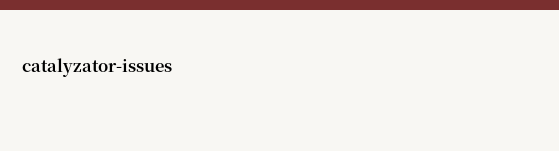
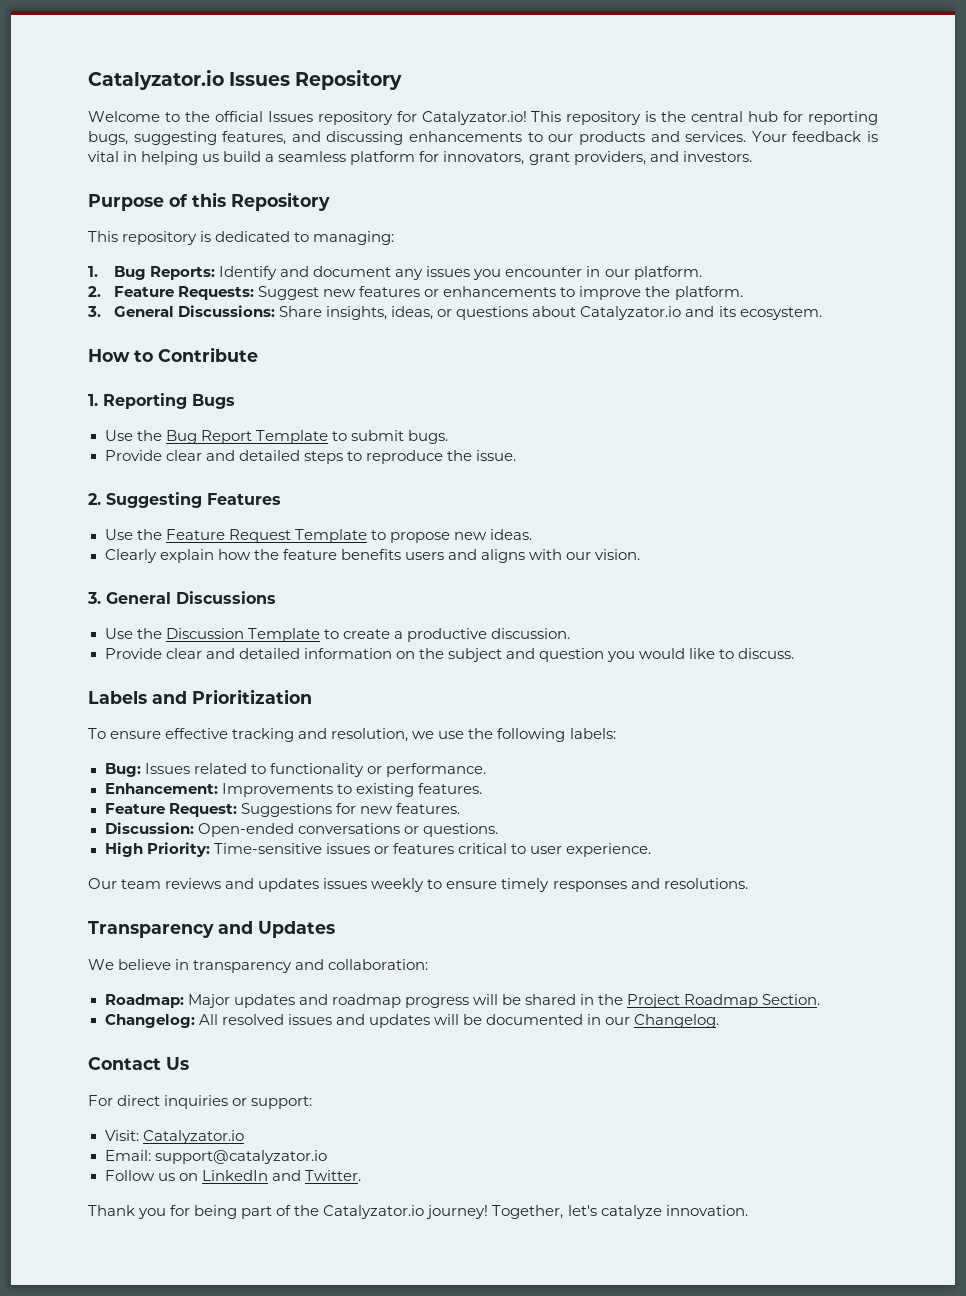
[22,58,172,77] catalyzator-issues -> [88,70,403,90] [88,111,878,125] [88,131,879,145] [88,151,752,165] [88,192,330,211] [88,231,395,245] [88,266,702,280] [88,286,743,300] [87,305,822,320] [88,347,258,362] [88,393,235,409] [104,430,448,444] [104,450,516,464] [88,492,281,508] [104,529,532,543] [104,549,641,563] [87,591,276,604] [104,628,570,642] [104,648,795,662] [88,689,312,704] [88,728,616,742] [104,763,486,777] [104,783,482,797] [104,803,460,817] [104,822,498,837] [104,842,651,857] [88,878,748,892] [88,921,335,938] [88,959,429,973] [104,994,821,1008] [104,1014,720,1028] [88,1057,189,1070] [88,1095,313,1109] [104,1130,244,1144] [104,1150,327,1164] [104,1170,361,1181] [88,1205,748,1219] Catalyzator.io Issues Repository // Welcome to the official Issues repository for Catalyzator.io! This repository is the central hub for reporting bugs, suggesting features, and discussing enhancements to our products and services. Your feedback is vital in helping us build a seamless platform for innovators, grant providers, and investors. // Purpose of this Repository // This repository is dedicated to managing: // 1. Bug Reports: Identify and document any issues you encounter in our platform. // 2. Feature Requests: Suggest new features or enhancements to improve the platform. // 3. General Discussions: Share insights, ideas, or questions about Catalyzator.io and its ecosystem. // How to Contribute // 1. Reporting Bugs // Use the Bug Report Template to submit bugs. // Provide clear and detailed steps to reproduce the issue. // 2. Suggesting Features // Use the Feature Request Template to propose new ideas. // Clearly explain how the feature benefits users and aligns with our vision. // 3. General Discussions // Use the Discussion Template to create a productive discussion. // Provide clear and detailed information on the subject and question you would like to discuss. // Labels and Prioritization // To ensure effective tracking and resolution, we use the following labels: // Bug: Issues related to functionality or performance. // Enhancement: Improvements to existing features. // Feature Request: Suggestions for new features. // Discussion: Open-ended conversations or questions. // High Priority: Time-sensitive issues or features critical to user experience. // Our team reviews and updates issues weekly to ensure timely responses and resolutions. // Transparency and Updates // We believe in transparency and collaboration: // Roadmap: Major updates and roadmap progress will be shared in the Project Roadmap Section. // Changelog: All resolved issues and updates will be documented in our Changelog. // Contact Us // For direct inquiries or support: // Visit: Catalyzator.io // Email: support@catalyzator.io // Follow us on LinkedIn and Twitter. // Thank you for being part of the Catalyzator.io journey! Together, let's catalyze innovation.

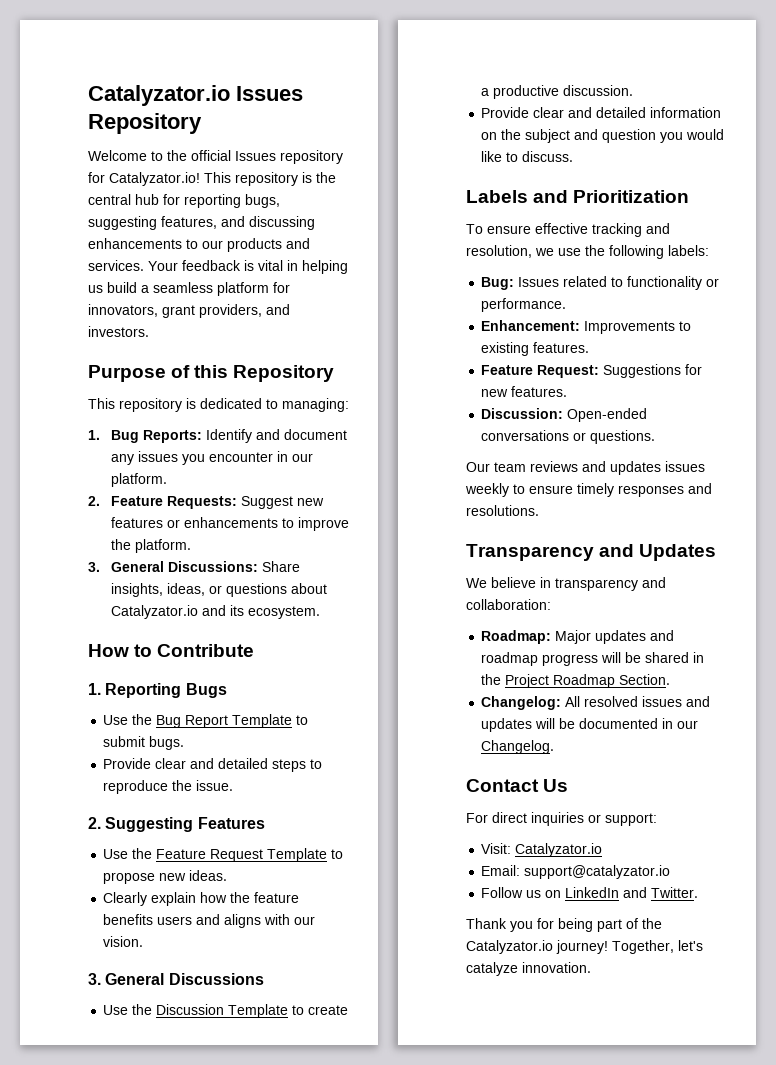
[104,842,651,857] // High Priority: Time-sensitive issues or features critical to user experience. -> (656, 437) none

